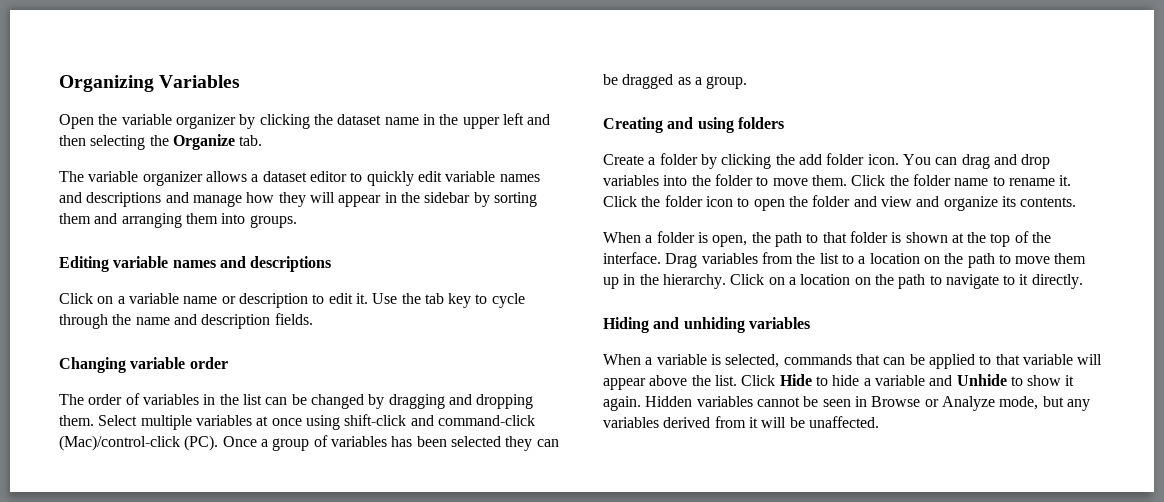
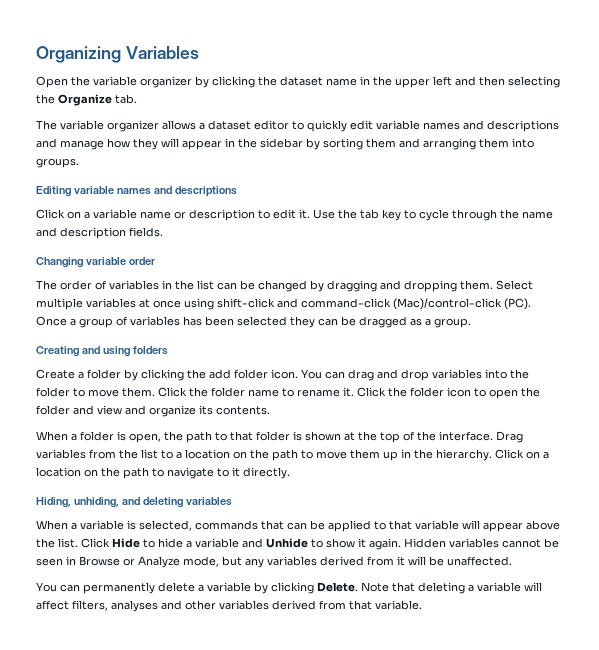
[603,317,745,333] Hiding and unhiding -> [36,497,183,508] Hiding, unhiding, and deleting
(879, 422) none -> [36,582,542,594] [36,600,422,612] // You can permanently delete a variable by clicking Delete. Note that deleting a variable will affect filters, analyses and other variables derived from that variable.

